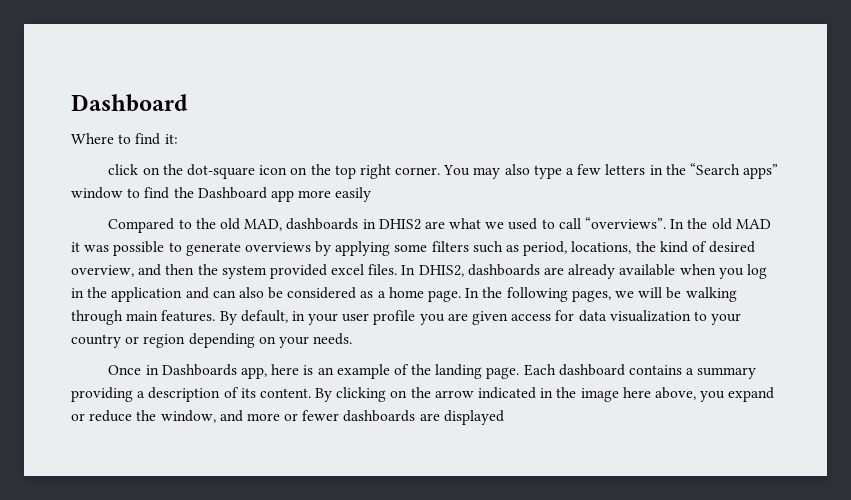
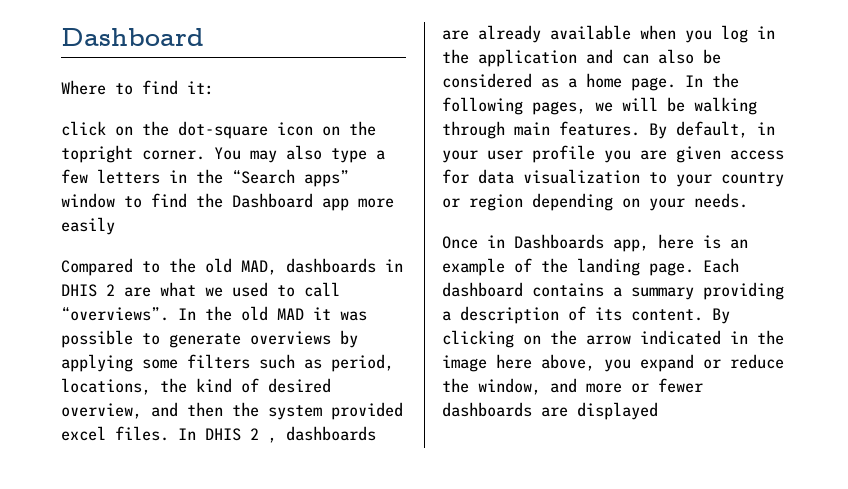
[334,164,391,179] top right -> [61,145,133,163] topright
[378,219,421,230] DHIS2 -> [61,284,115,297] DHIS 2
[418,265,464,277] DHIS2, -> [205,428,277,443] DHIS 2 ,

